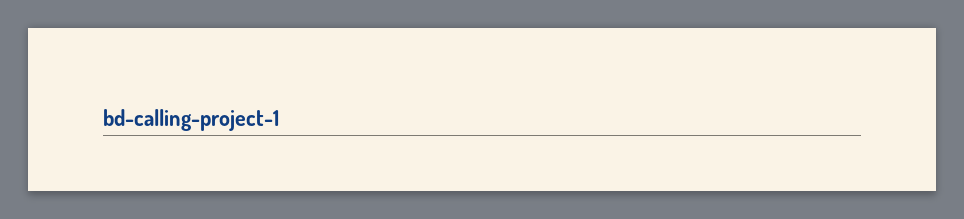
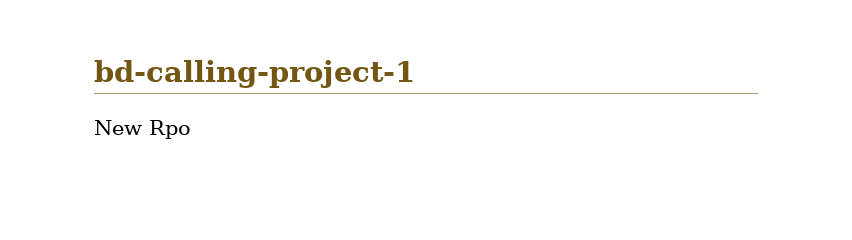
(279, 120) none -> [94,120,191,139] // New Rpo

